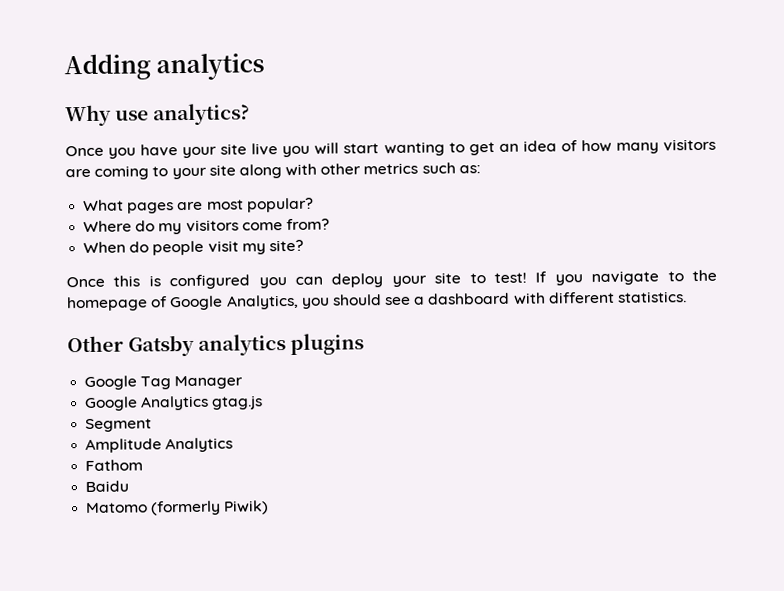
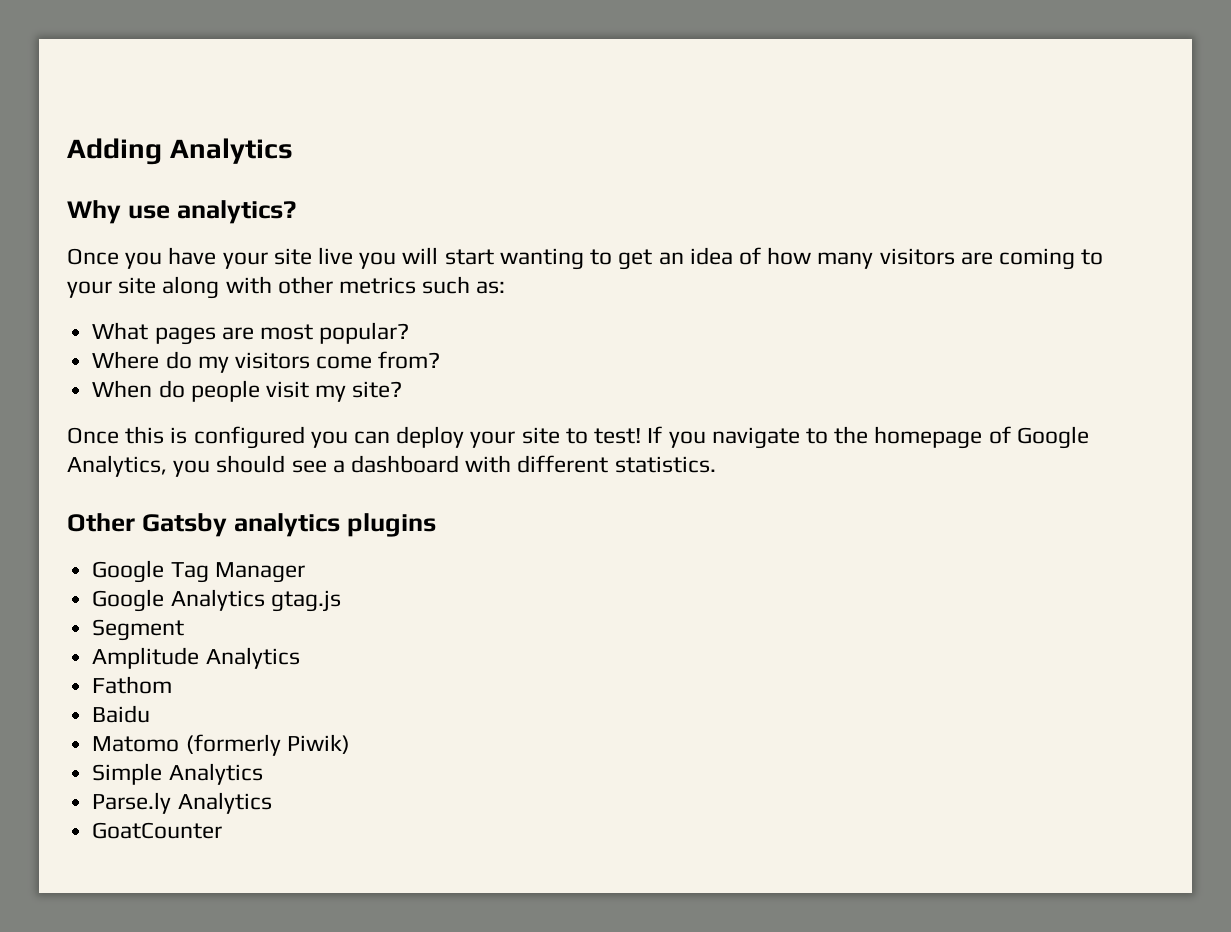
[156,53,266,81] analytics -> [169,138,293,164] Analytics
(270, 507) none -> [92,763,263,785] [92,792,272,814] [92,822,223,839] // Simple Analytics // Parse.ly Analytics // GoatCounter

